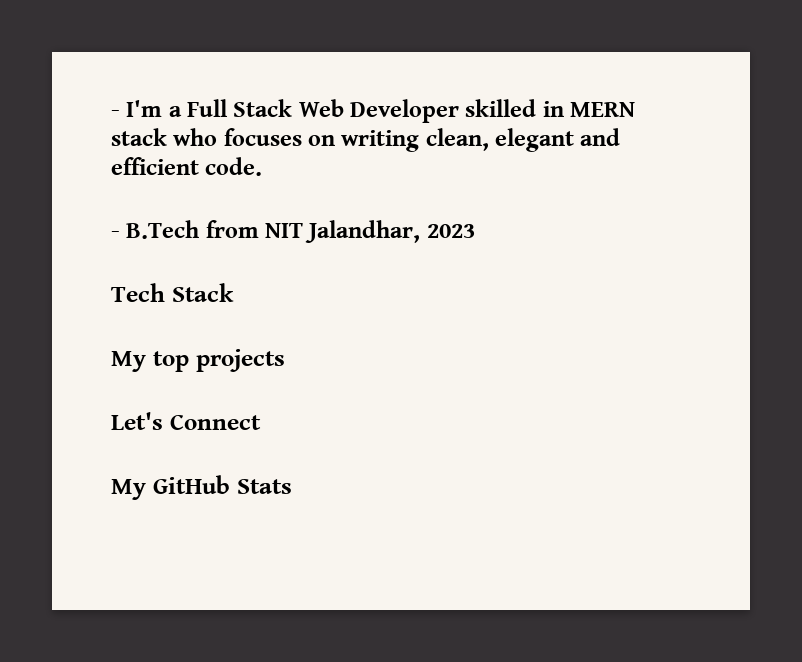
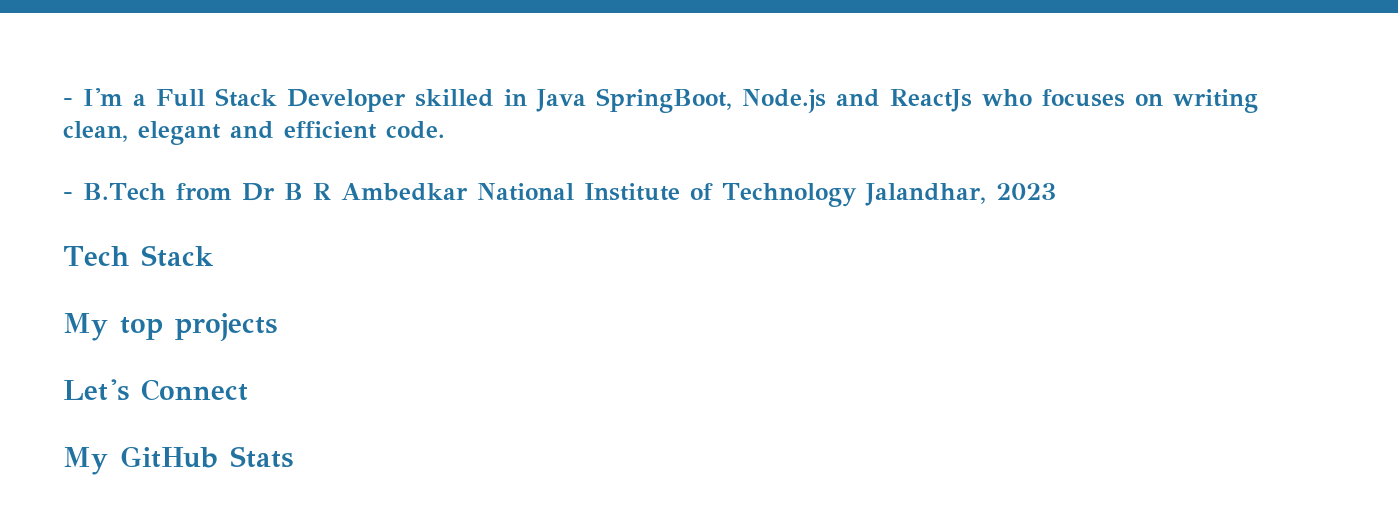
[298,99,344,117] Web -> (277, 97) none
[570,102,636,117] [111,128,167,146] MERN stack -> [536,88,972,113] Java SpringBoot, Node.js and ReactJs
[265,223,304,238] NIT -> [241,183,857,207] Dr B R Ambedkar National Institute of Technology

